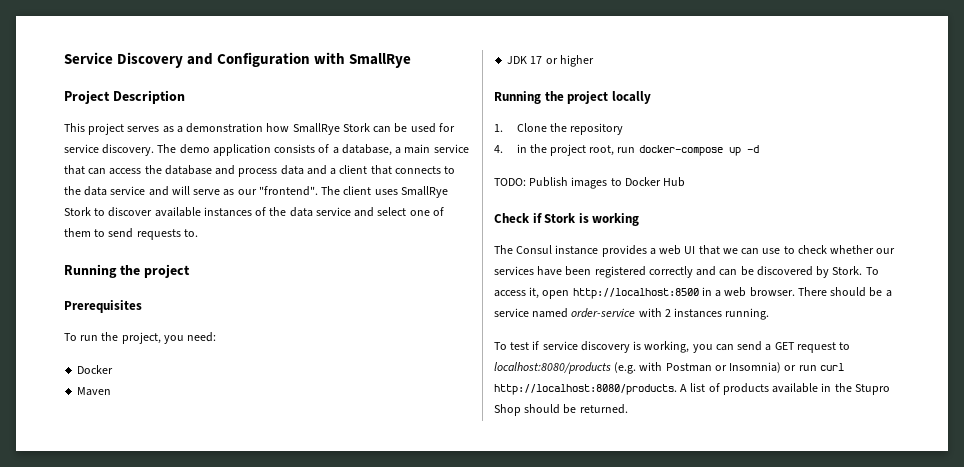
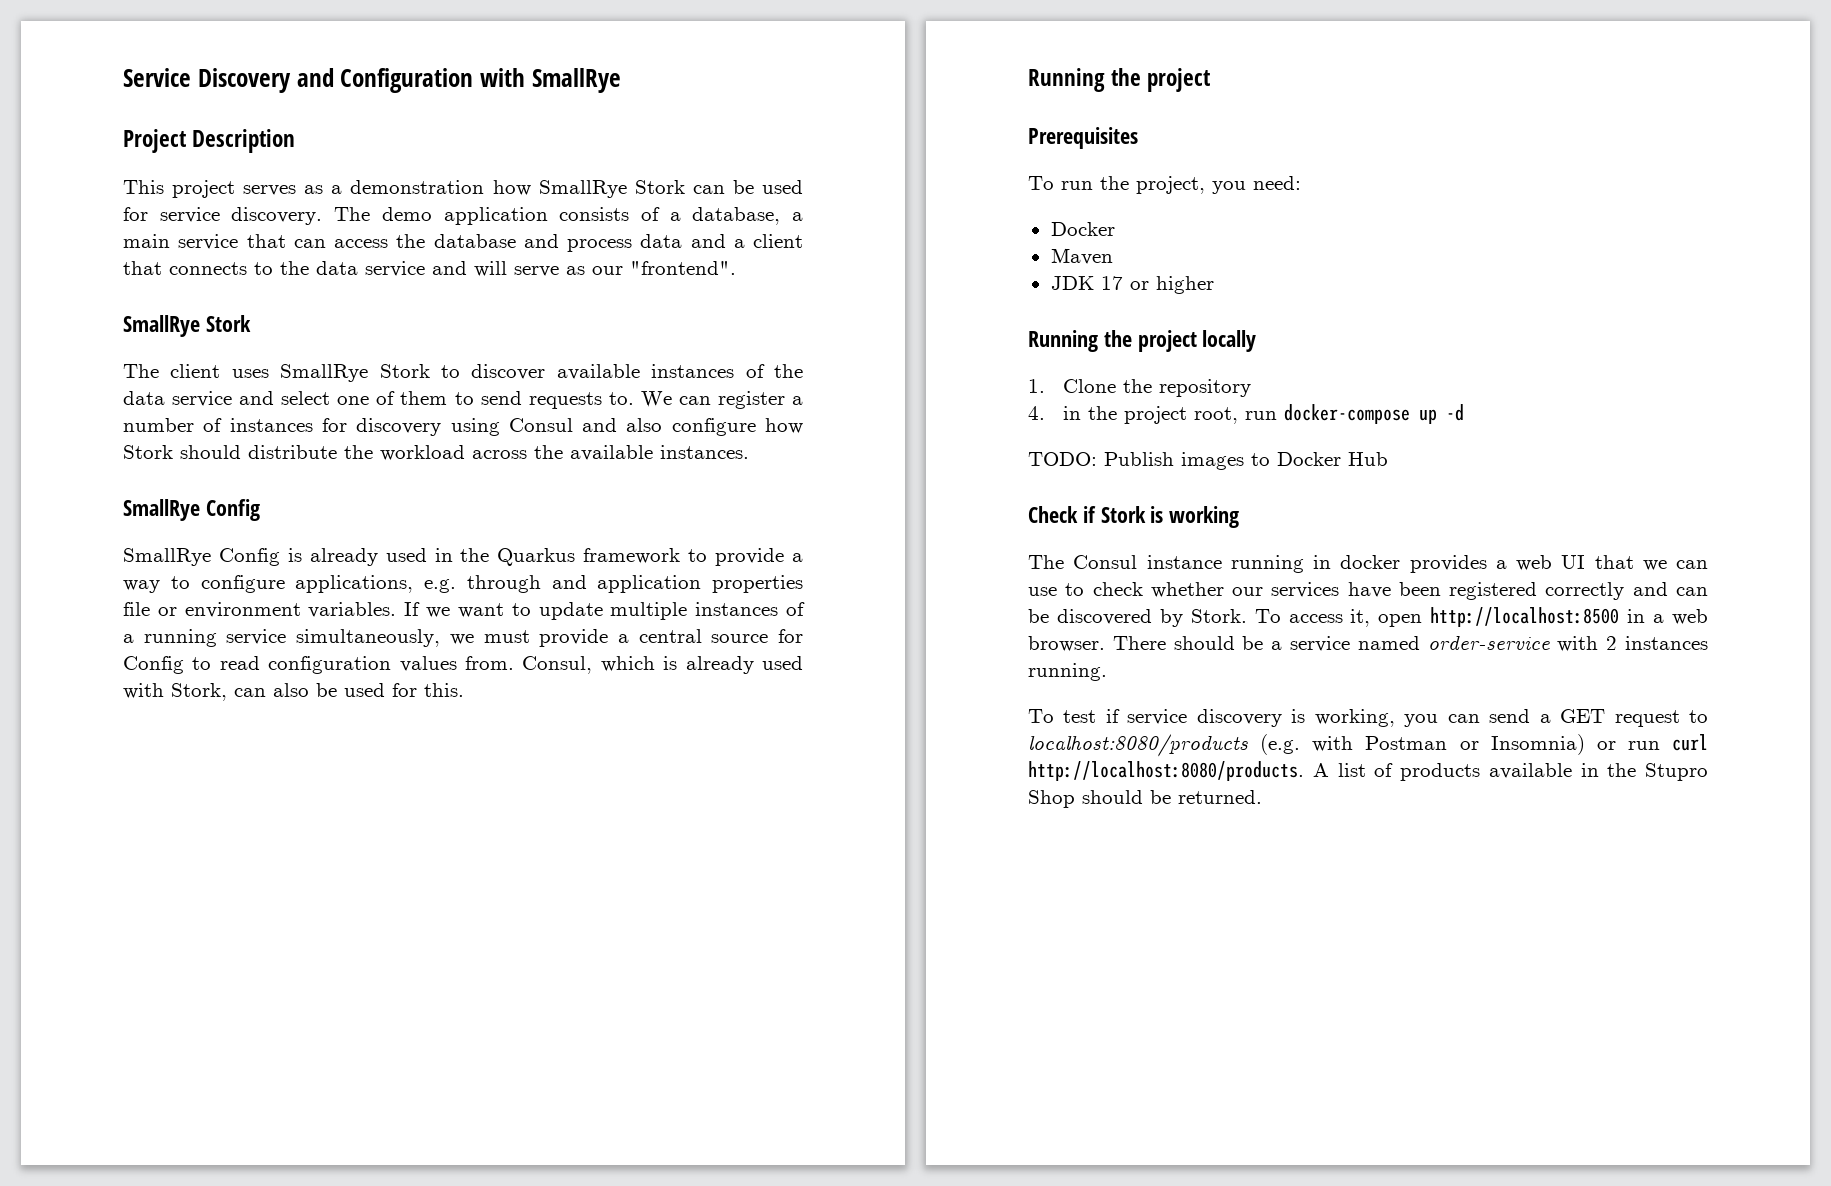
(318, 191) none -> [123,315,251,337] // SmallRye Stork //
(198, 233) none -> [640,391,803,409] [123,418,803,436] [123,445,749,461] [123,499,260,521] [123,548,803,566] [123,575,803,593] [123,602,805,620] [123,629,804,647] [123,656,803,674] [123,683,464,701] We can register a number of instances for discovery using Consul and also configure how Stork should distribute the workload across the available instances. // SmallRye Config // SmallRye Config is already used in the Quarkus framework to provide a way to configure applications, e.g. through and application properties file or environment variables. If we want to update multiple instances of a running service simultaneously, we must provide a central source for Config to read configuration values from. Consul, which is already used with Stork, can also be used for this.
(599, 250) none -> [1230,555,1401,573] running in docker

